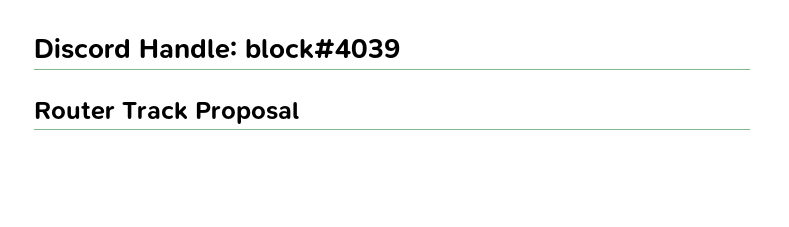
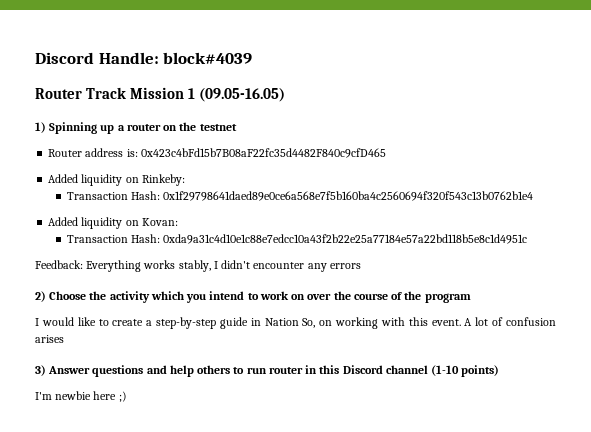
[195,102,299,124] Proposal -> [130,87,286,102] [35,122,237,134] [48,148,386,158] [48,174,185,186] [67,191,534,201] [48,217,178,229] [67,234,528,244] [35,260,361,272] [35,291,471,303] [35,317,557,329] [35,335,64,343] [35,365,500,377] [35,391,127,402] Mission 1 (09.05-16.05) // 1) Spinning up a router on the testnet // Router address is: 0x423c4bFd15b7B08aF22fc35d4482F840c9cfD465 // Added liquidity on Rinkeby: // Transaction Hash: 0x1f29798641daed89e0ce6a568e7f5b160ba4c2560694f320f543c13b0762b1e4 // Added liquidity on Kovan: // Transaction Hash: 0xda9a31c4d10e1c88e7edcc10a43f2b22e25a77184e57a22bd118b5e8c1d4951c // Feedback: Everything works stably, I didn't encounter any errors // 2) Choose the activity which you intend to work on over the course of the program // I would like to create a step-by-step guide in Nation So, on working with this event. A lot of confusion arises // 3) Answer questions and help others to run router in this Discord channel (1-10 points) // I'm newbie here ;)

